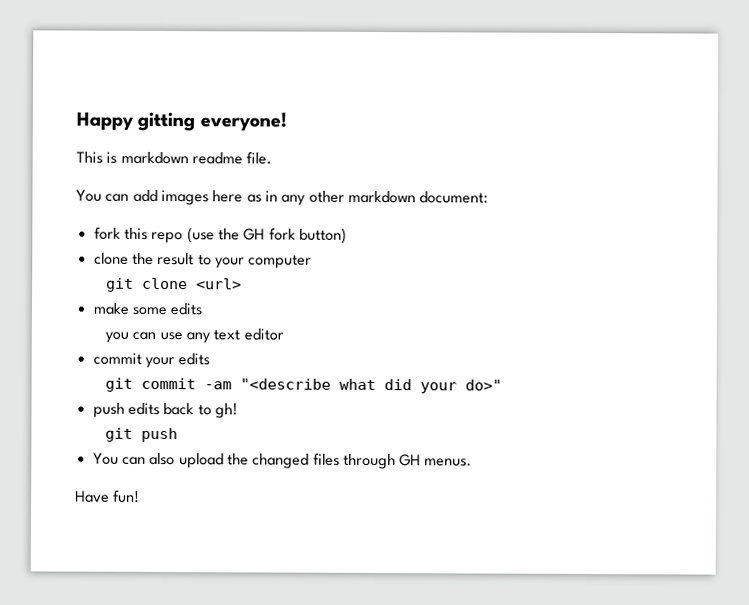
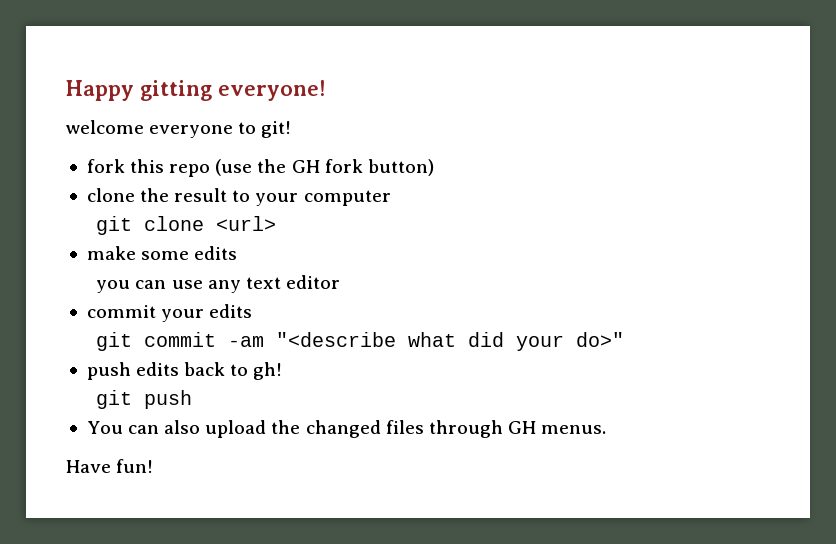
[76,151,273,165] [76,189,489,206] This is markdown readme file. // You can add images here as in any other markdown document: -> [66,120,292,138] welcome everyone to git!

